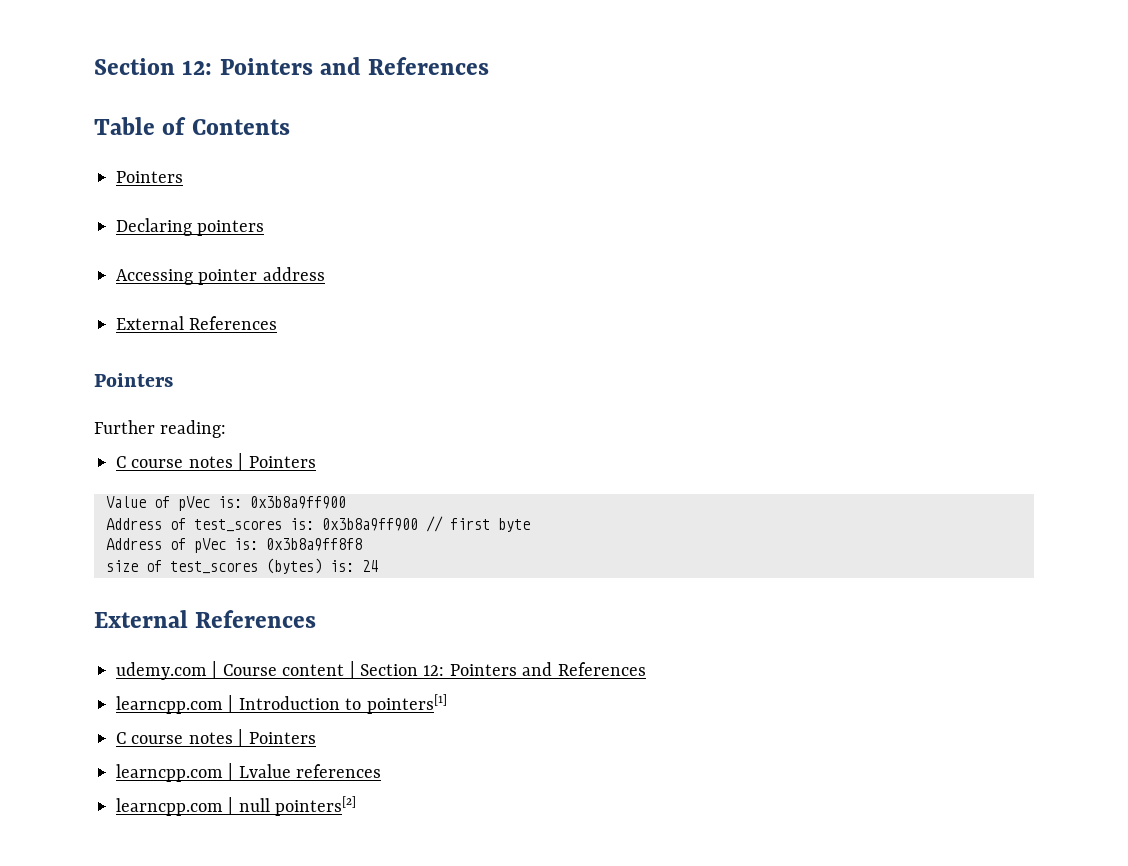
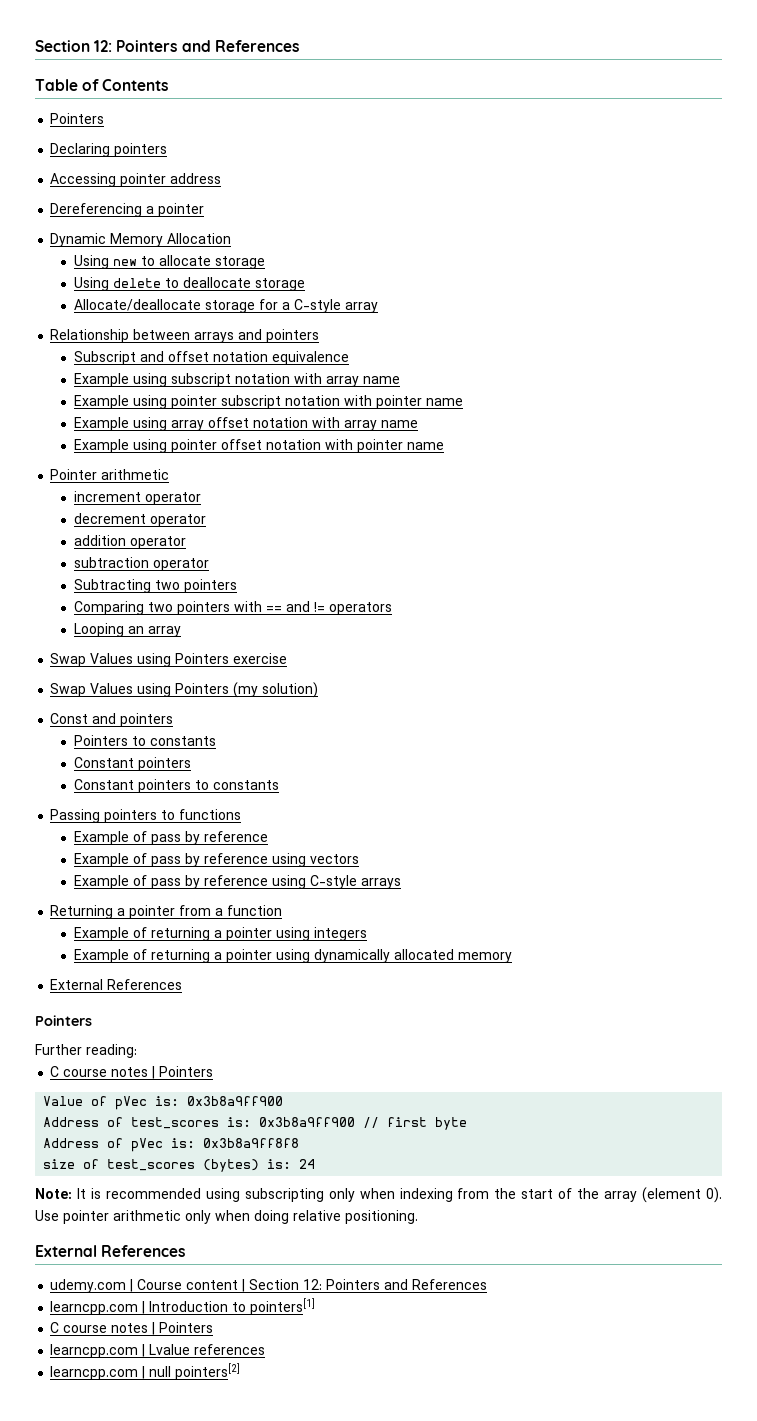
(325, 274) none -> [50,203,205,217] [50,233,232,247] [73,255,265,269] [73,277,305,291] [73,299,378,313] [50,329,320,343] [73,351,349,365] [73,373,400,387] [73,395,463,409] [73,417,418,431] [73,439,444,453] [50,469,170,480] [73,491,201,505] [73,513,206,527] [73,535,186,549] [73,557,209,571] [73,579,237,593] [73,601,392,615] [73,623,181,637] [50,653,288,667] [50,682,319,698] [50,713,174,727] [73,735,216,746] [73,757,191,771] [73,779,279,793] [50,809,242,823] [73,831,268,845] [73,853,359,867] [73,875,401,889] [50,905,283,919] [73,927,367,941] [73,949,512,963] // Dereferencing a pointer // Dynamic Memory Allocation // Using new to allocate storage // Using delete to deallocate storage // Allocate/deallocate storage for a C-style array // Relationship between arrays and pointers // Subscript and offset notation equivalence // Example using subscript notation with array name // Example using pointer subscript notation with pointer name // Example using array offset notation with array name // Example using pointer offset notation with pointer name // Pointer arithmetic // increment operator // decrement operator // addition operator // subtraction operator // Subtracting two pointers // Comparing two pointers with == and != operators // Looping an array // Swap Values using Pointers exercise // Swap Values using Pointers (my solution) // Const and pointers // Pointers to constants // Constant pointers // Constant pointers to constants // Passing pointers to functions // Example of pass by reference // Example of pass by reference using vectors // Example of pass by reference using C-style arrays // Returning a pointer from a function // Example of returning a pointer using integers // Example of returning a pointer using dynamically allocated memory
(378, 566) none -> [35,1187,722,1203] [35,1210,418,1224] // Note: It is recommended using subscripting only when indexing from the start of the array (element 0). Use pointer arithmetic only when doing relative positioning.

